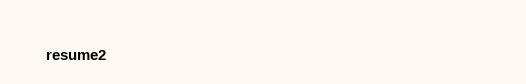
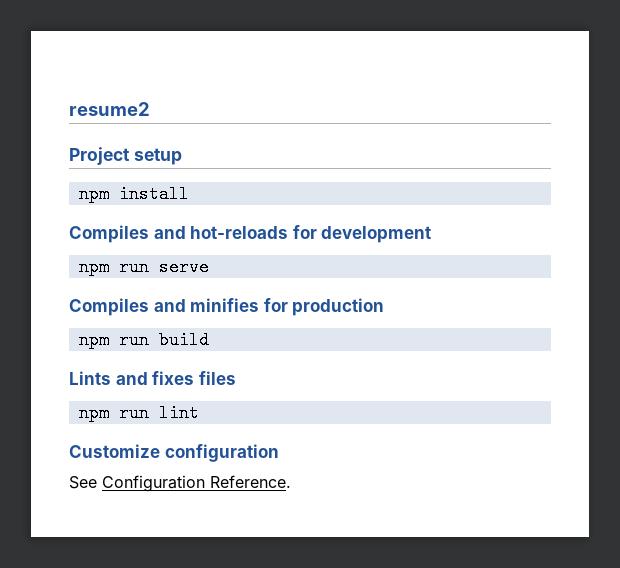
(106, 55) none -> [69,147,182,165] [78,185,189,203] [69,225,432,243] [78,258,209,276] [69,298,385,316] [78,331,209,349] [69,371,236,385] [78,404,199,422] [69,444,279,462] [69,475,291,492] // Project setup // npm install // Compiles and hot-reloads for development // npm run serve // Compiles and minifies for production // npm run build // Lints and fixes files // npm run lint // Customize configuration // See Configuration Reference.

